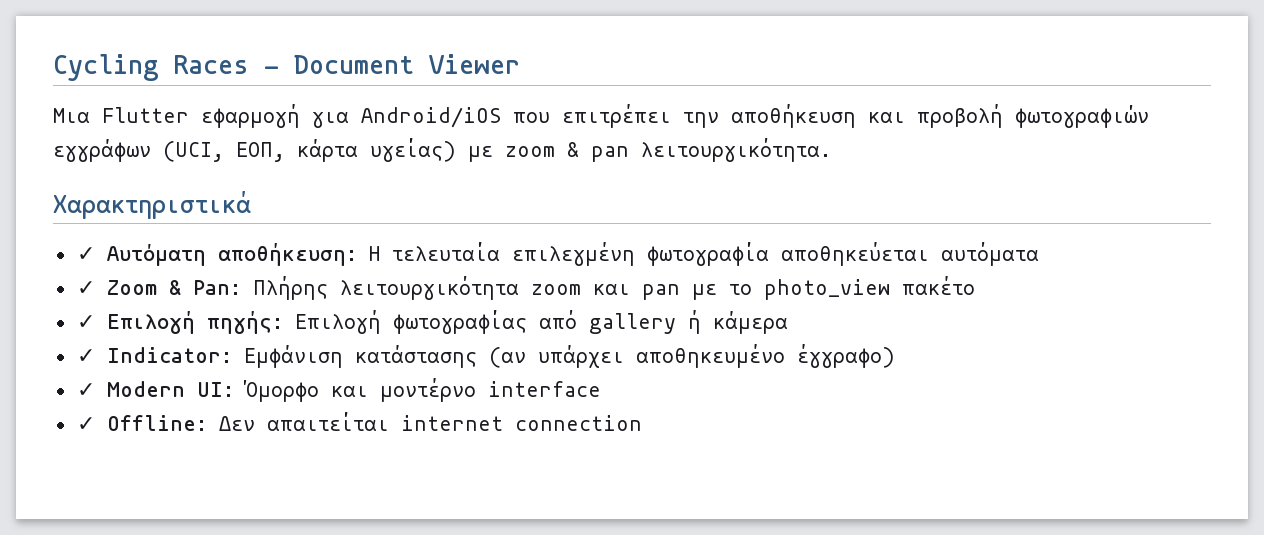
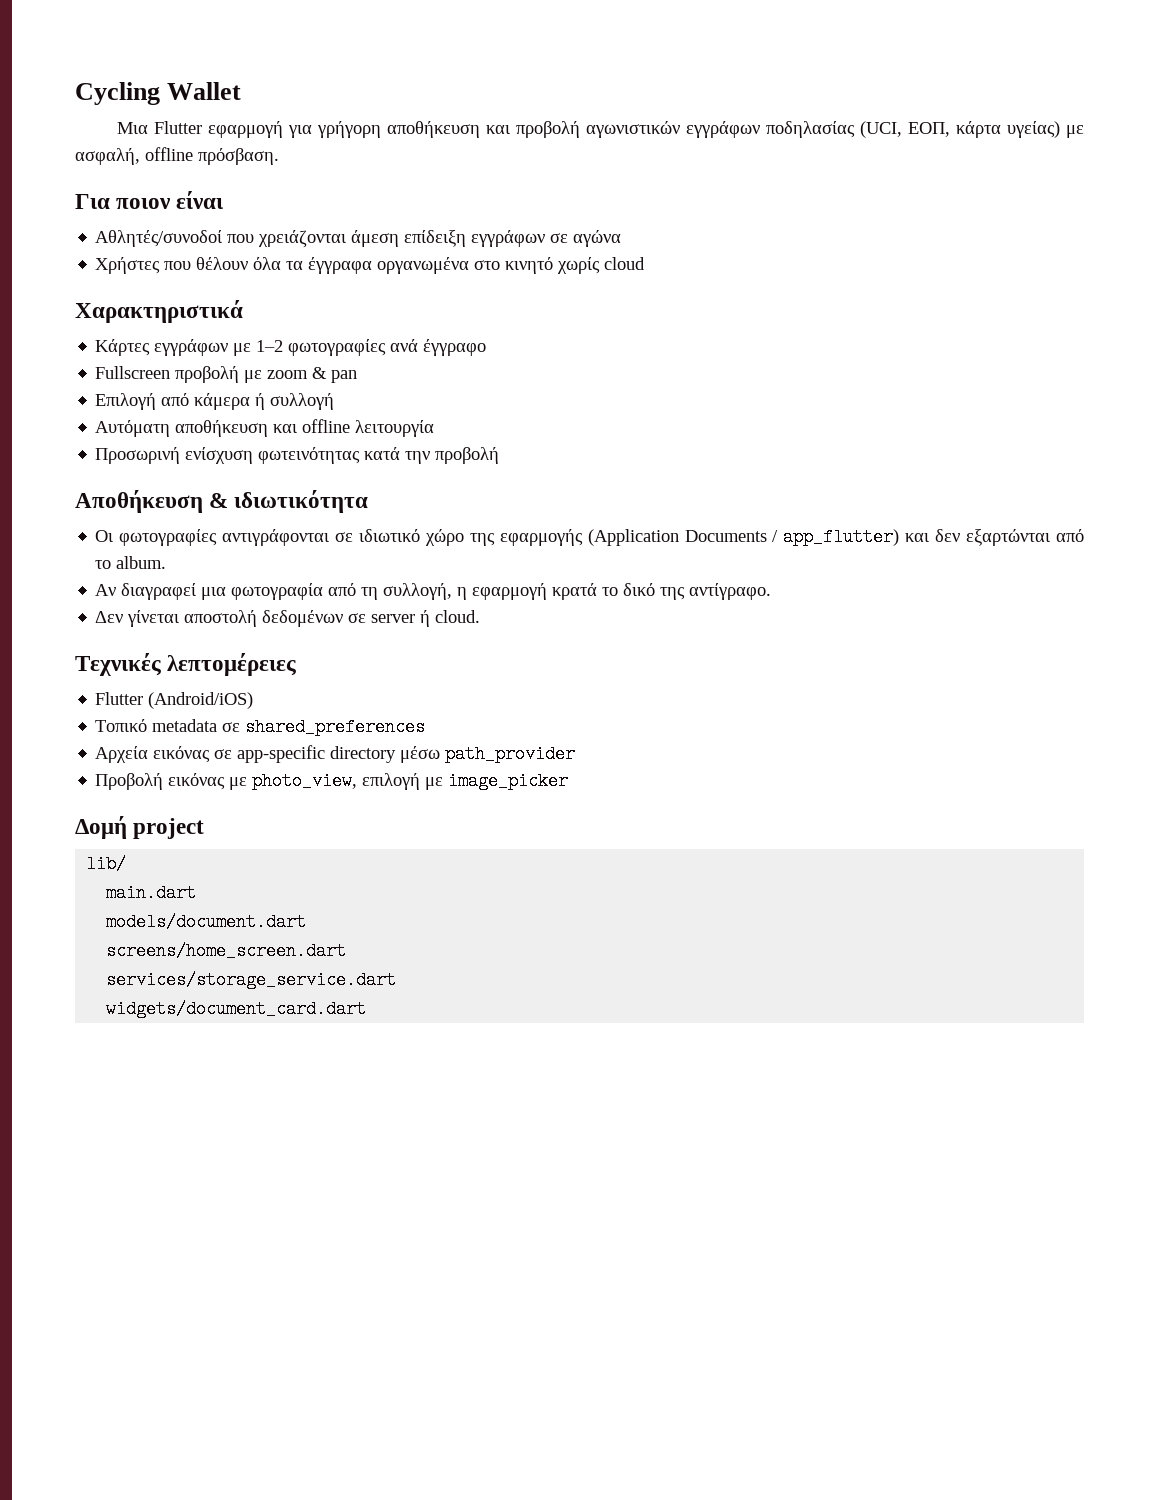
[173,54,520,74] Races - Document Viewer -> [167,82,242,100] Wallet
[361,104,1149,128] [53,139,151,162] Android/iOS που επιτρέπει την αποθήκευση και προβολή φωτογραφιών εγγράφων -> [316,121,855,138] γρήγορη αποθήκευση και προβολή αγωνιστικών εγγράφων ποδηλασίας
[505,138,831,162] [53,191,251,219] [76,242,1039,266] [76,276,975,300] [76,310,788,334] [76,344,895,369] [76,378,601,402] [76,412,642,431] zoom & pan λειτουργικότητα. // Χαρακτηριστικά // ✓ Αυτόματη αποθήκευση: Η τελευταία επιλεγμένη φωτογραφία αποθηκεύεται αυτόματα // ✓ Zoom & Pan: Πλήρης λειτουργικότητα zoom και pan με το photo_view πακέτο // ✓ Επιλογή πηγής: Επιλογή φωτογραφίας από gallery ή κάμερα // ✓ Indicator: Εμφάνιση κατάστασης (αν υπάρχει αποθηκευμένο έγγραφο) // ✓ Modern UI: Όμορφο και μοντέρνο interface // ✓ Offline: Δεν απαιτείται internet connection -> [75,147,279,165] [75,191,225,209] [95,230,622,248] [95,257,646,274] [75,300,243,323] [95,339,487,356] [95,366,358,383] [95,393,335,410] [95,419,435,437] [95,447,500,464] [75,490,369,513] [95,528,1084,546] [95,556,167,569] [95,583,772,600] [95,610,481,627] [75,653,297,676] [95,692,254,709] [95,718,426,736] [95,745,576,763] [95,772,569,790] [75,816,205,839] [86,855,127,873] [106,884,197,902] [106,913,307,931] [106,942,347,960] [106,971,397,989] [106,1000,367,1018] ασφαλή, offline πρόσβαση. // Για ποιον είναι // Αθλητές/συνοδοί που χρειάζονται άμεση επίδειξη εγγράφων σε αγώνα // Χρήστες που θέλουν όλα τα έγγραφα οργανωμένα στο κινητό χωρίς cloud // Χαρακτηριστικά // Κάρτες εγγράφων με 1–2 φωτογραφίες ανά έγγραφο // Fullscreen προβολή με zoom & pan // Επιλογή από κάμερα ή συλλογή // Αυτόματη αποθήκευση και offline λειτουργία // Προσωρινή ενίσχυση φωτεινότητας κατά την προβολή // Αποθήκευση & ιδιωτικότητα // Οι φωτογραφίες αντιγράφονται σε ιδιωτικό χώρο της εφαρμογής (Application Documents / app_flutter) και δεν εξαρτώνται από το album. // Αν διαγραφεί μια φωτογραφία από τη συλλογή, η εφαρμογή κρατά το δικό της αντίγραφο. // Δεν γίνεται αποστολή δεδομένων σε server ή cloud. // Τεχνικές λεπτομέρειες // Flutter (Android/iOS) // Τοπικό metadata σε shared_preferences // Αρχεία εικόνας σε app-specific directory μέσω path_provider // Προβολή εικόνας με photo_view, επιλογή με image_picker // Δομή project // lib/ // main.dart // models/document.dart // screens/home_screen.dart // services/storage_service.dart // widgets/document_card.dart

